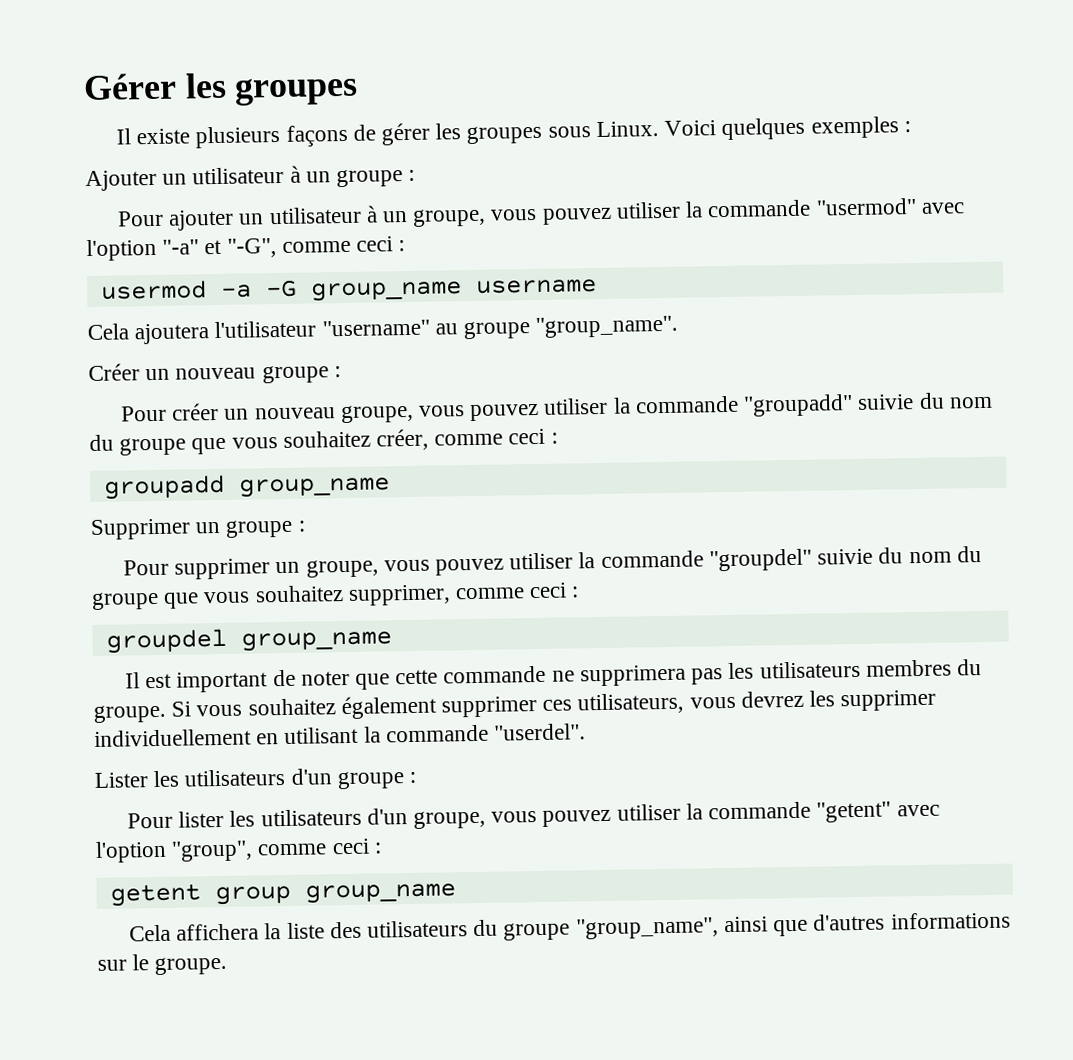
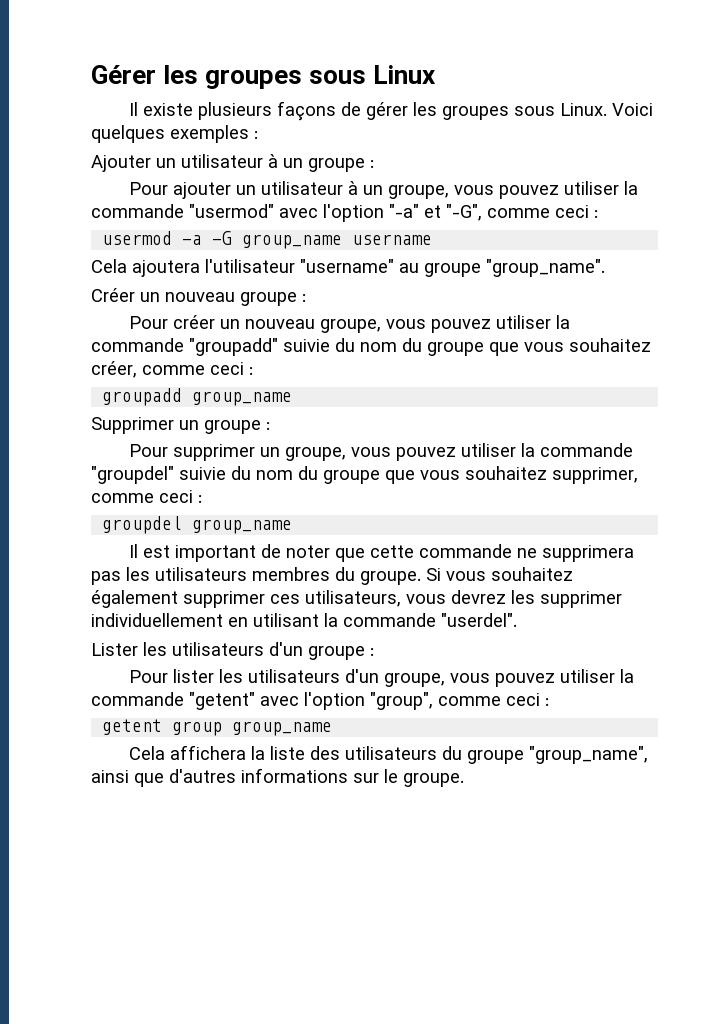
(359, 91) none -> [309,65,437,84] sous Linux

